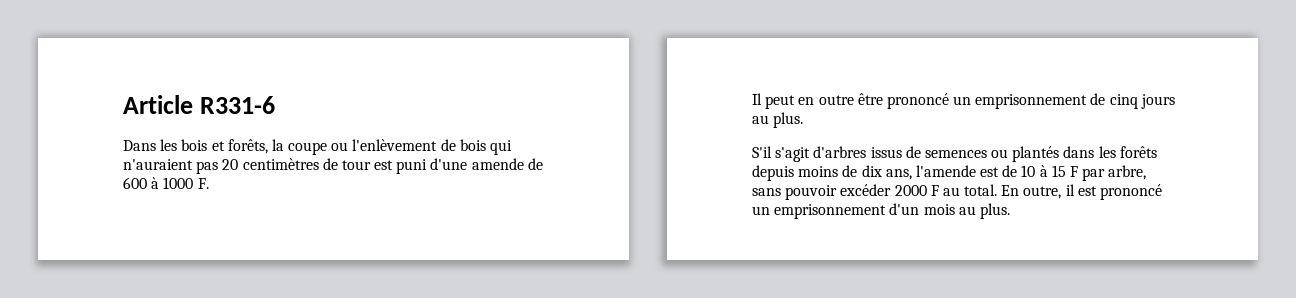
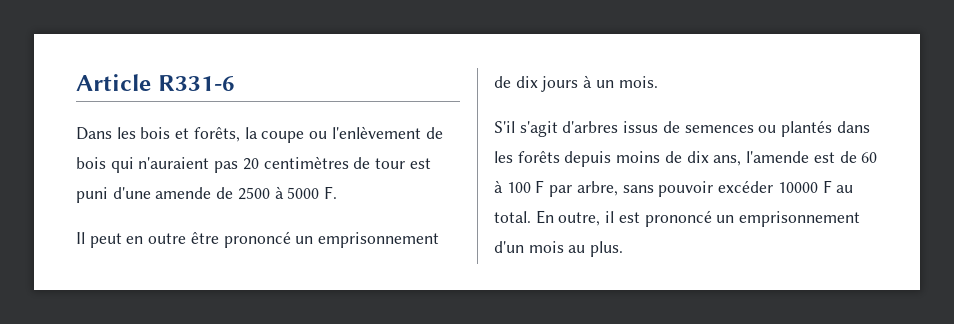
[123,177,194,189] 600 à 1000 -> [237,186,320,200] 2500 à 5000
[1109,94,1175,109] [752,112,804,128] cinq jours au plus. -> [515,75,658,92] dix jours à un mois.
[1021,165,1066,177] 10 à 15 -> [861,152,878,163] [494,180,531,193] 60 à 100
[894,185,927,196] 2000 -> [777,182,818,193] 10000

